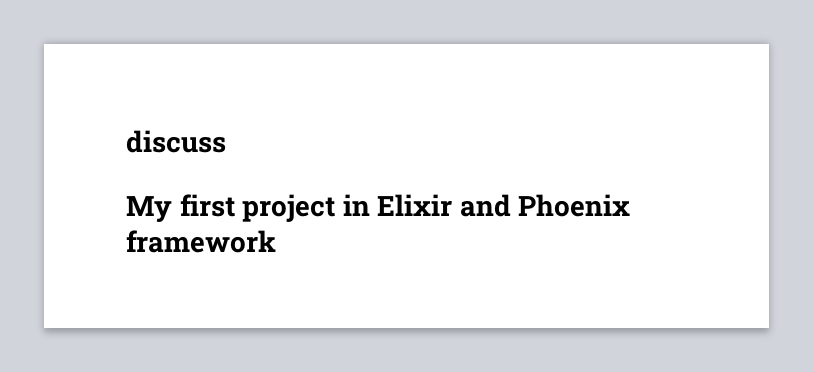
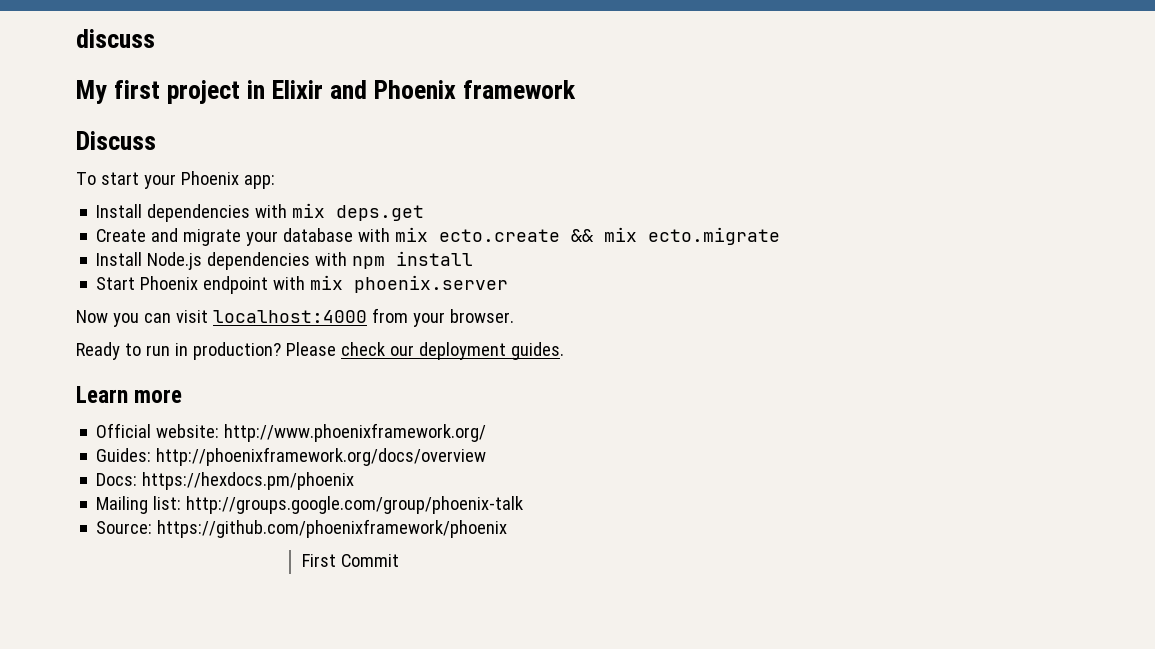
(276, 241) none -> [76,131,156,150] [76,171,275,189] [96,203,425,222] [96,227,781,246] [96,251,474,270] [96,275,509,294] [76,308,514,327] [76,342,564,360] [76,386,183,403] [96,423,487,442] [96,447,487,466] [96,472,355,490] [96,496,524,514] [96,519,508,538] [301,554,399,567] // Discuss // To start your Phoenix app: // Install dependencies with mix deps.get // Create and migrate your database with mix ecto.create && mix ecto.migrate // Install Node.js dependencies with npm install // Start Phoenix endpoint with mix phoenix.server // Now you can visit localhost:4000 from your browser. // Ready to run in production? Please check our deployment guides. // Learn more // Official website: http://www.phoenixframework.org/ // Guides: http://phoenixframework.org/docs/overview // Docs: https://hexdocs.pm/phoenix // Mailing list: http://groups.google.com/group/phoenix-talk // Source: https://github.com/phoenixframework/phoenix // First Commit

